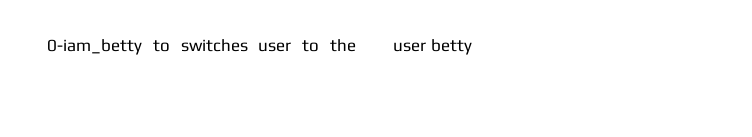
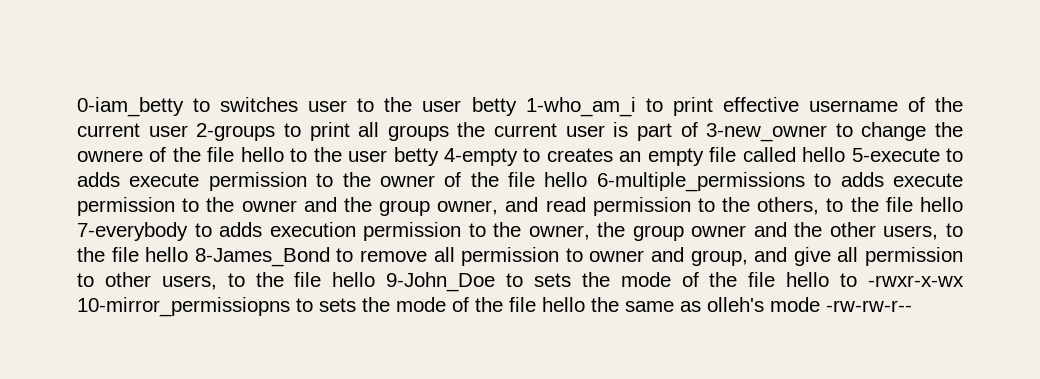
(472, 47) none -> [525,97,963,117] [77,122,963,142] [77,147,964,166] [77,172,963,192] [77,197,963,216] [77,222,963,241] [77,247,964,267] [77,272,964,292] [77,297,912,317] 1-who_am_i to print effective username of the current user 2-groups to print all groups the current user is part of 3-new_owner to change the ownere of the file hello to the user betty 4-empty to creates an empty file called hello 5-execute to adds execute permission to the owner of the file hello 6-multiple_permissions to adds execute permission to the owner and the group owner, and read permission to the others, to the file hello 7-everybody to adds execution permission to the owner, the group owner and the other users, to the file hello 8-James_Bond to remove all permission to owner and group, and give all permission to other users, to the file hello 9-John_Doe to sets the mode of the file hello to -rwxr-x-wx 10-mirror_permissiopns to sets the mode of the file hello the same as olleh's mode -rw-rw-r--

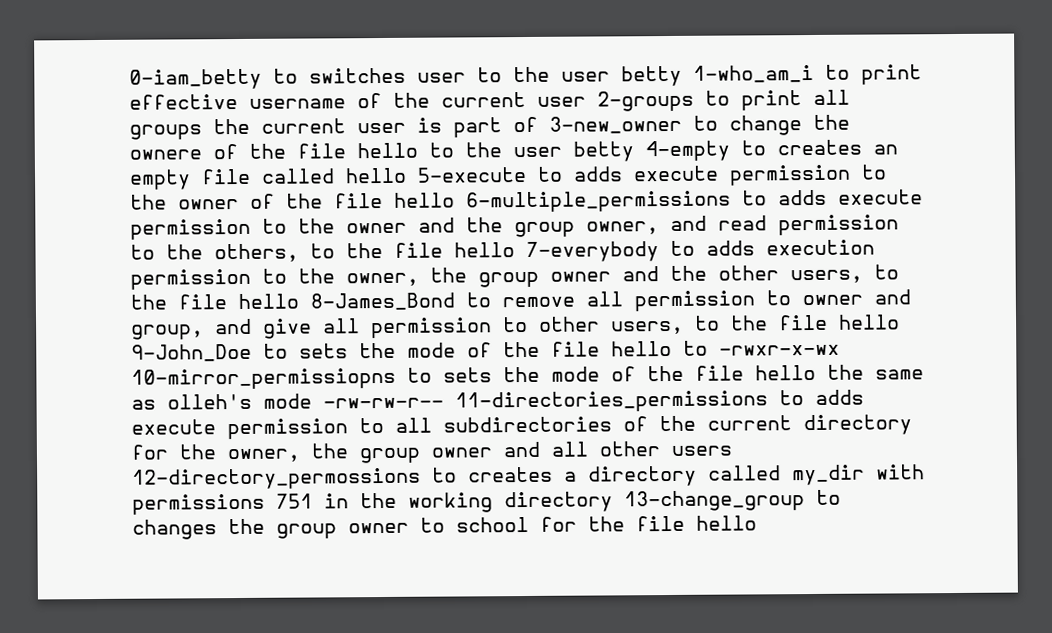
(912, 306) none -> [455,389,864,413] [131,414,912,440] [131,441,732,464] [132,464,925,490] [132,489,841,515] [132,515,757,540] 11-directories_permissions to adds execute permission to all subdirectories of the current directory for the owner, the group owner and all other users 12-directory_permossions to creates a directory called my_dir with permissions 751 in the working directory 13-change_group to changes the group owner to school for the file hello

